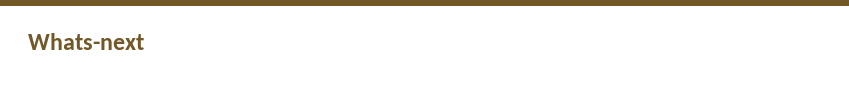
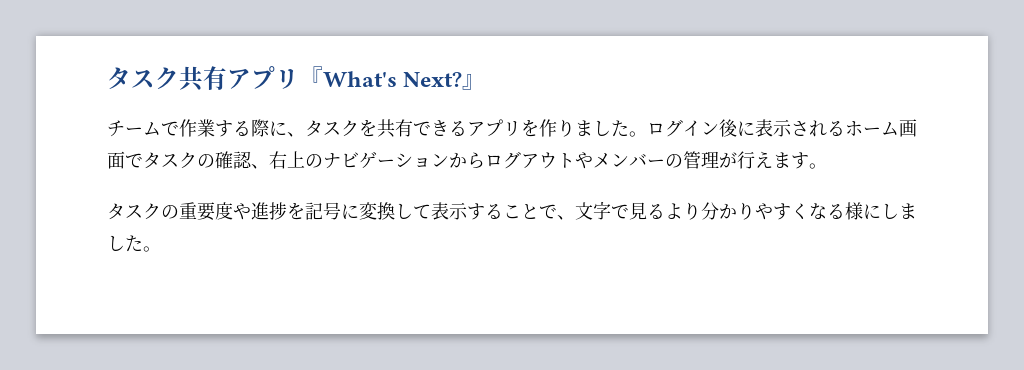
[28,33,144,50] Whats-next -> [107,66,487,92] [107,119,917,138] [107,151,827,169] [107,201,917,221] [107,235,161,252] タスク共有アプリ『What's Next?』 // チームで作業する際に、タスクを共有できるアプリを作りました。ログイン後に表示されるホーム画面でタスクの確認、右上のナビゲーションからログアウトやメンバーの管理が行えます。 // タスクの重要度や進捗を記号に変換して表示することで、文字で見るより分かりやすくなる様にしました。

